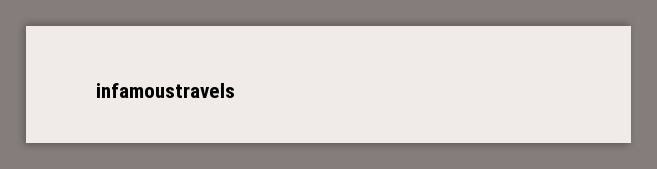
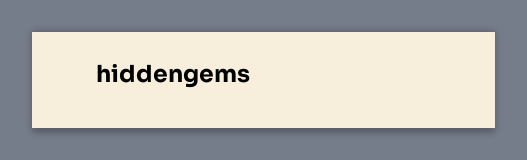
[96,83,235,98] infamoustravels -> [96,63,250,88] hiddengems

